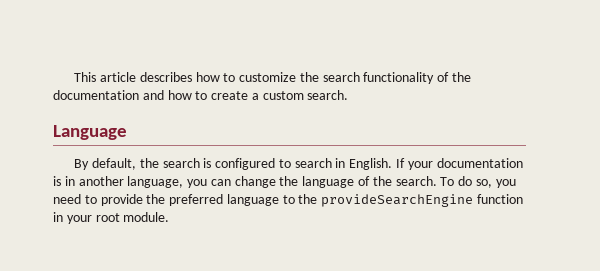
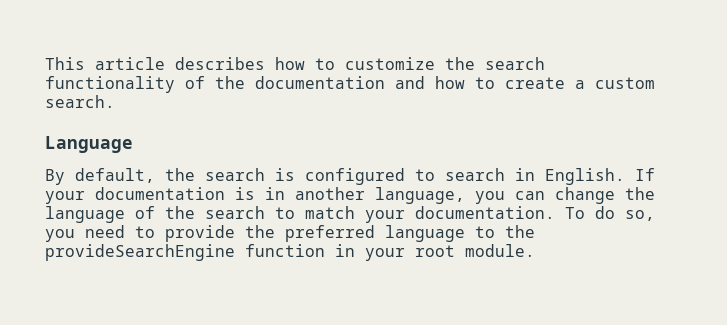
[395,176,437,186] search. -> [205,206,555,223] search to match your documentation.

